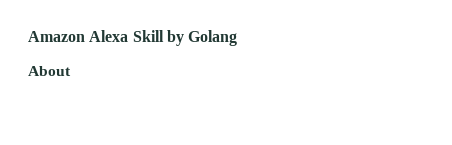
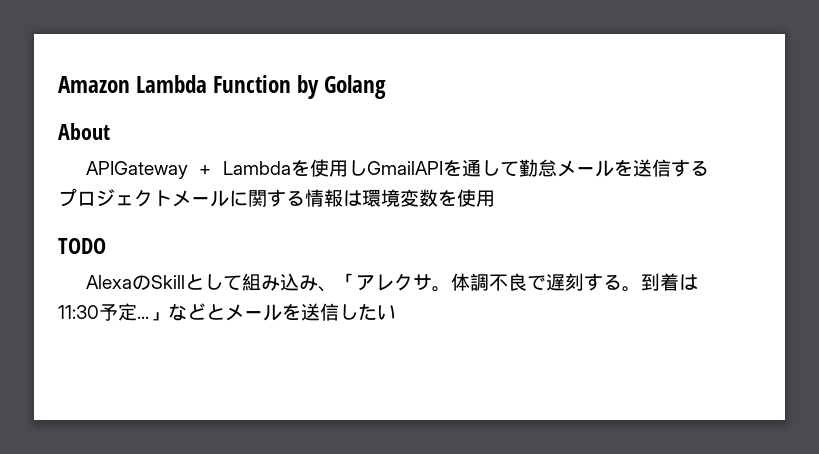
[89,30,164,42] Alexa Skill -> [136,75,292,93] Lambda Function
(71, 71) none -> [85,159,709,179] [58,188,495,207] [58,238,106,254] [85,273,698,292] [58,303,396,321] // APIGateway + Lambdaを使用しGmailAPIを通して勤怠メールを送信するプロジェクトメールに関する情報は環境変数を使用 // TODO // AlexaのSkillとして組み込み、「アレクサ。体調不良で遅刻する。到着は11:30予定...」などとメールを送信したい

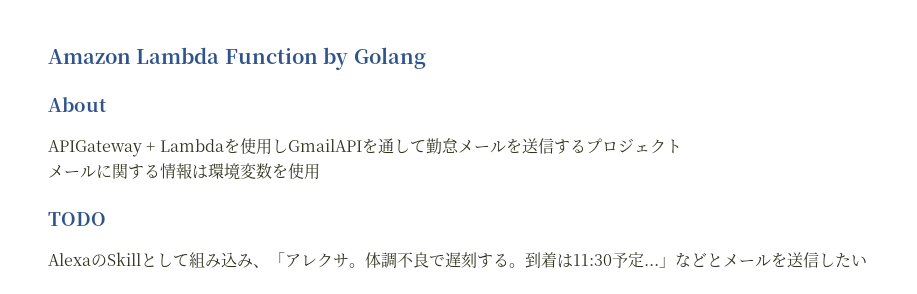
(172, 198) none -> (682, 146) //

